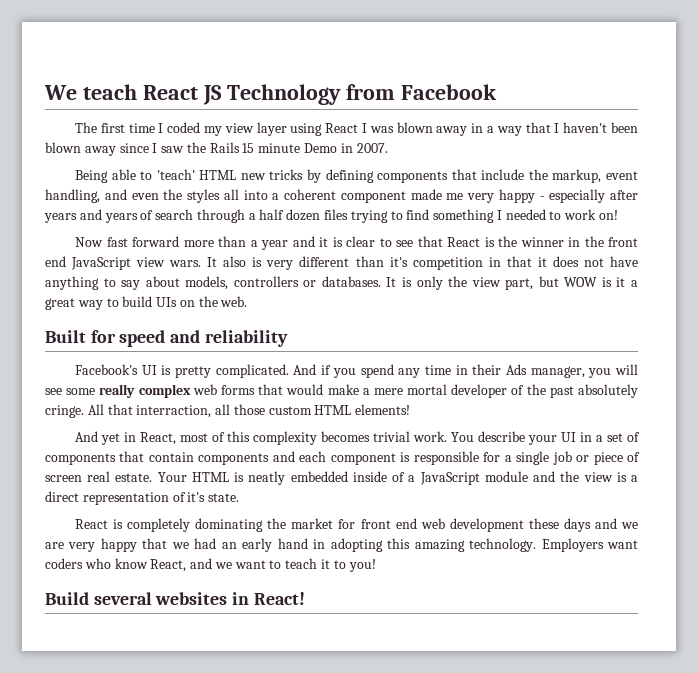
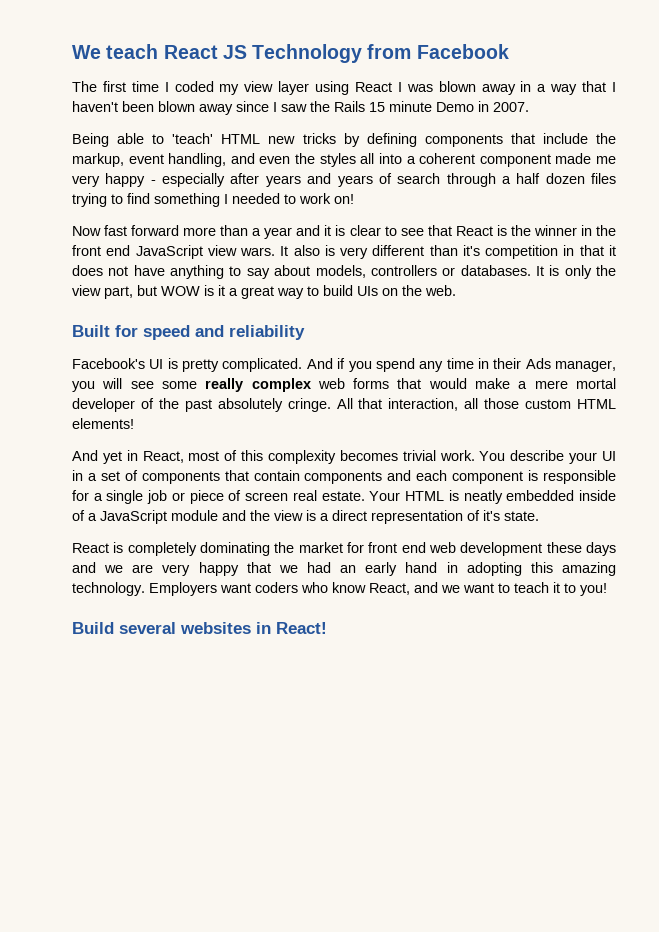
[136,405,212,418] interraction, -> [388,398,459,411] interaction,

